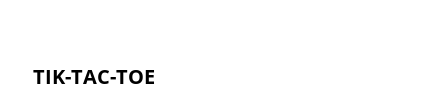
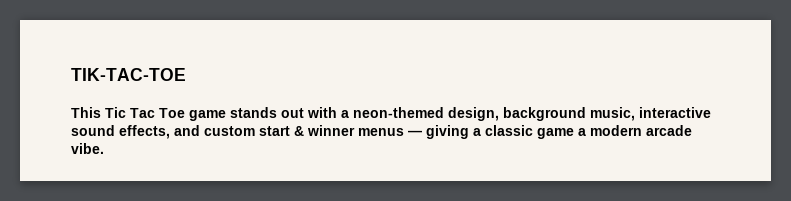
(155, 77) none -> [71,107,711,121] [71,125,692,139] [71,143,104,154] // This Tic Tac Toe game stands out with a neon-themed design, background music, interactive sound effects, and custom start & winner menus — giving a classic game a modern arcade vibe.

